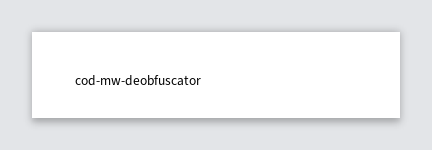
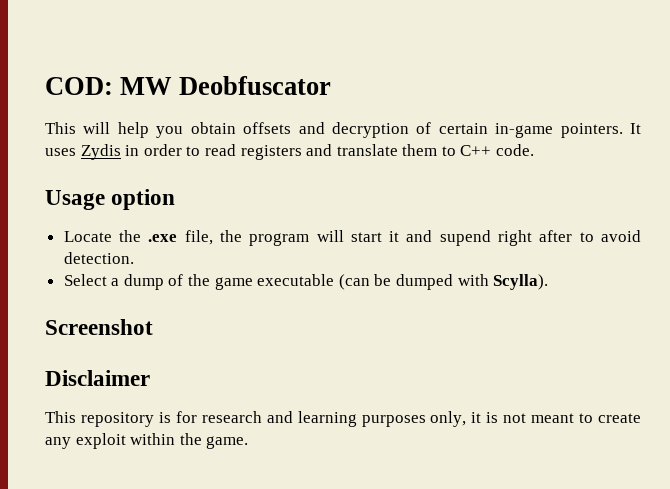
[75,75,201,86] cod-mw-deobfuscator -> [45,76,332,95] [45,122,641,138] [45,144,535,160] [45,189,176,210] [63,230,641,246] [63,252,134,264] [63,274,549,290] [45,319,153,335] [45,370,150,386] [45,411,642,427] [45,433,249,449] COD: MW Deobfuscator // This will help you obtain offsets and decryption of certain in-game pointers. It uses Zydis in order to read registers and translate them to C++ code. // Usage option // Locate the .exe file, the program will start it and supend right after to avoid detection. // Select a dump of the game executable (can be dumped with Scylla). // Screenshot // Disclaimer // This repository is for research and learning purposes only, it is not meant to create any exploit within the game.

